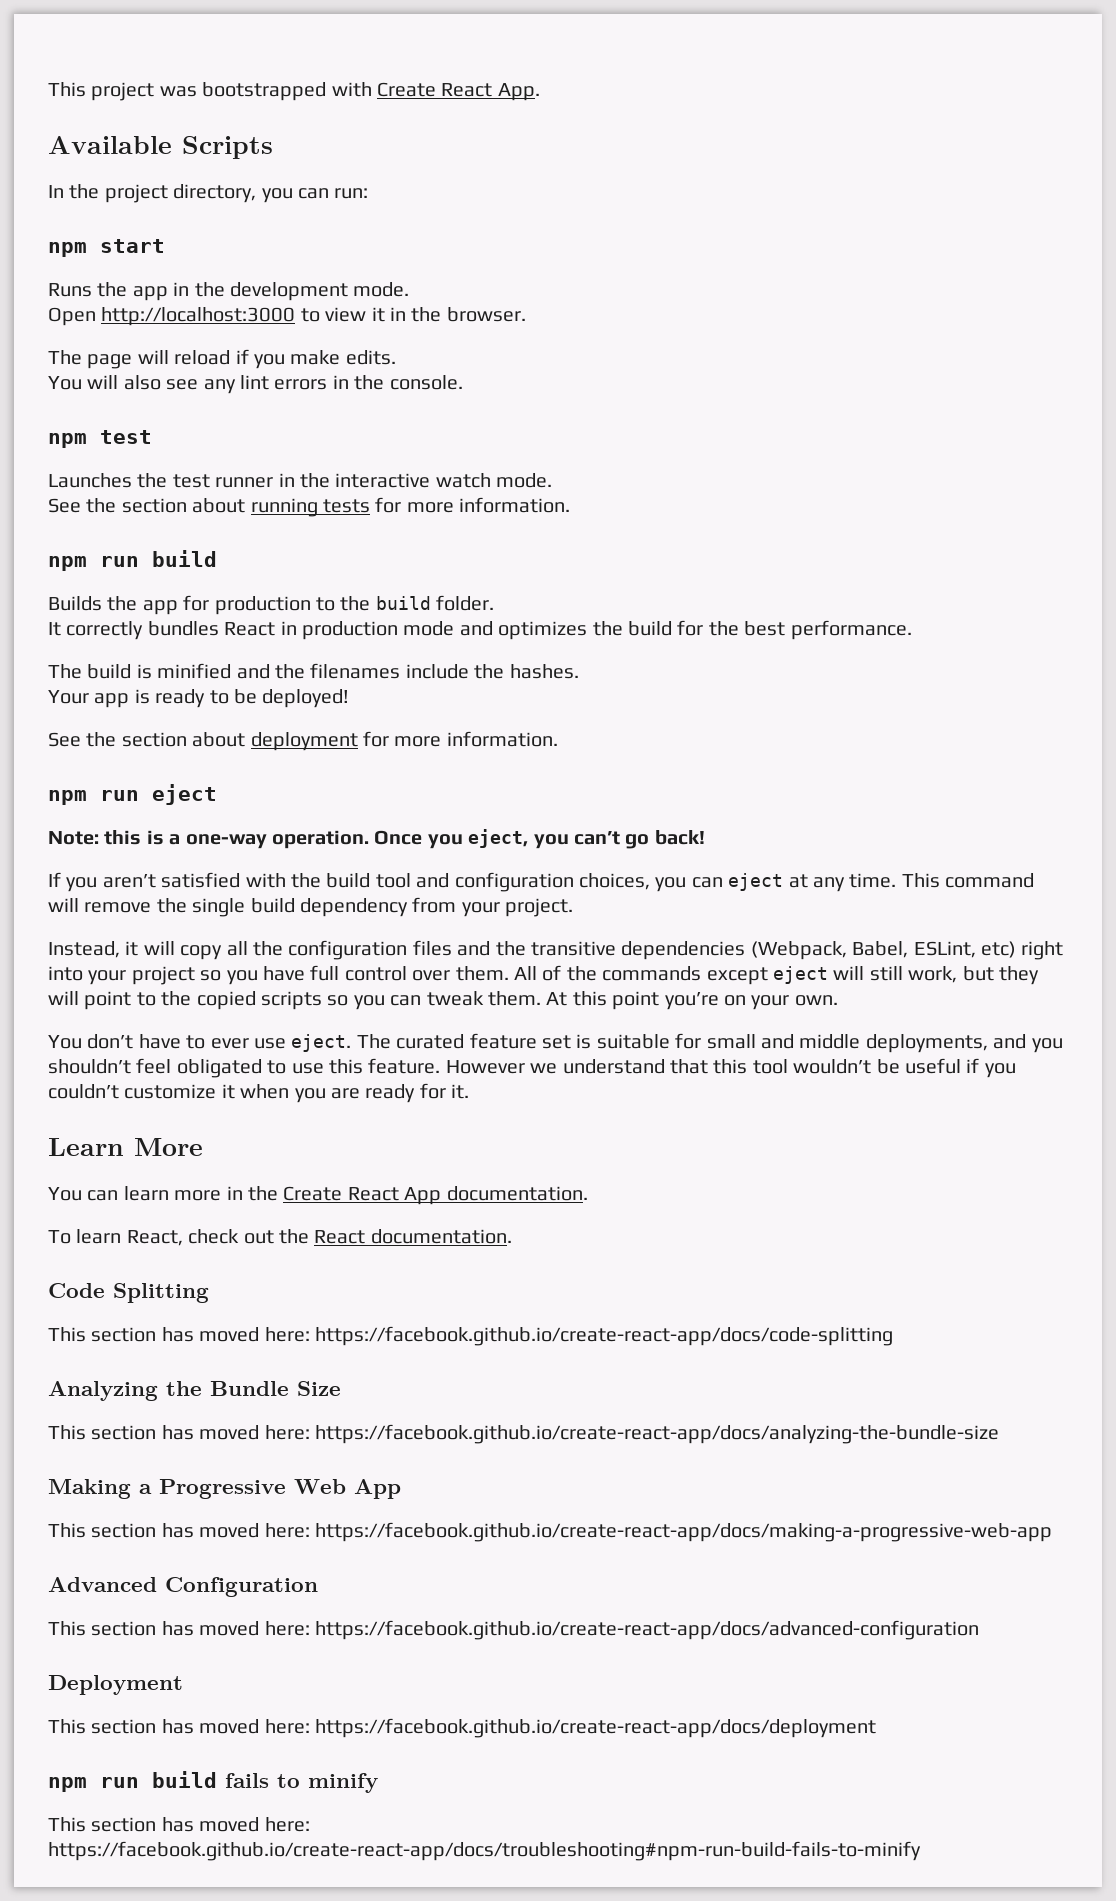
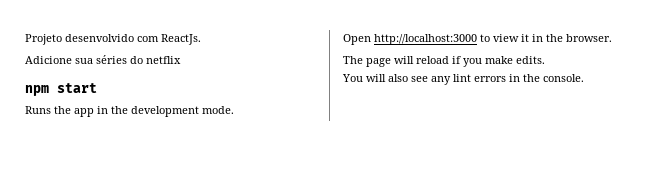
[48,82,540,101] [48,136,273,159] [48,184,369,203] This project was bootstrapped with Create React App. // Available Scripts // In the project directory, you can run: -> [25,34,201,45] [25,55,181,64] Projeto desenvolvido com ReactJs. // Adicione sua séries do netflix
[48,430,152,448] [48,473,553,488] [48,497,571,517] [48,550,217,571] [48,595,495,615] [48,620,912,640] [48,663,579,679] [48,689,350,708] [48,731,558,751] [48,784,217,805] [48,829,705,849] [48,872,1035,892] [48,897,574,917] [48,940,1064,960] [48,965,1039,985] [48,991,838,1010] [48,1033,1063,1053] [48,1058,1016,1078] [48,1083,470,1103] [48,1138,203,1156] [48,1186,588,1205] [48,1229,512,1246] [48,1283,209,1303] [48,1326,893,1346] [48,1381,341,1401] [48,1424,999,1444] [48,1479,401,1499] [48,1522,1052,1542] [48,1577,318,1597] [48,1620,979,1640] [48,1675,183,1695] [48,1718,876,1738] [48,1771,378,1793] [48,1817,310,1832] [48,1841,921,1861] // npm test // Launches the test runner in the interactive watch mode. // See the section about running tests for more information. // npm run build // Builds the app for production to the build folder. // It correctly bundles React in production mode and optimizes the build for the best performance. // The build is minified and the filenames include the hashes. // Your app is ready to be deployed! // See the section about deployment for more information. // npm run eject // Note: this is a one-way operation. Once you eject, you can’t go back! // If you aren’t satisfied with the build tool and configuration choices, you can eject at any time. This command will remove the single build dependency from your project. // Instead, it will copy all the configuration files and the transitive dependencies (Webpack, Babel, ESLint, etc) right into your project so you have full control over them. All of the commands except eject will still work, but they will point to the copied scripts so you can tweak them. At this point you’re on your own. // You don’t have to ever use eject. The curated feature set is suitable for small and middle deployments, and you shouldn’t feel obligated to use this feature. However we understand that this tool wouldn’t be useful if you couldn’t customize it when you are ready for it. // Learn More // You can learn more in the Create React App documentation. // To learn React, check out the React documentation. // Code Splitting // This section has moved here: https://facebook.github.io/create-react-app/docs/code-splitting // Analyzing the Bundle Size // This section has moved here: https://facebook.github.io/create-react-app/docs/analyzing-the-bundle-size // Making a Progressive Web App // This section has moved here: https://facebook.github.io/create-react-app/docs/making-a-progressive-web-app // Advanced Configuration // This section has moved here: https://facebook.github.io/create-react-app/docs/advanced-configuration // Deployment // This section has moved here: https://facebook.github.io/create-react-app/docs/deployment // npm run build fails to minify // This section has moved here: https://facebook.github.io/create-react-app/docs/troubleshooting#npm-run-build-fails-to-minify -> (584, 78) none

